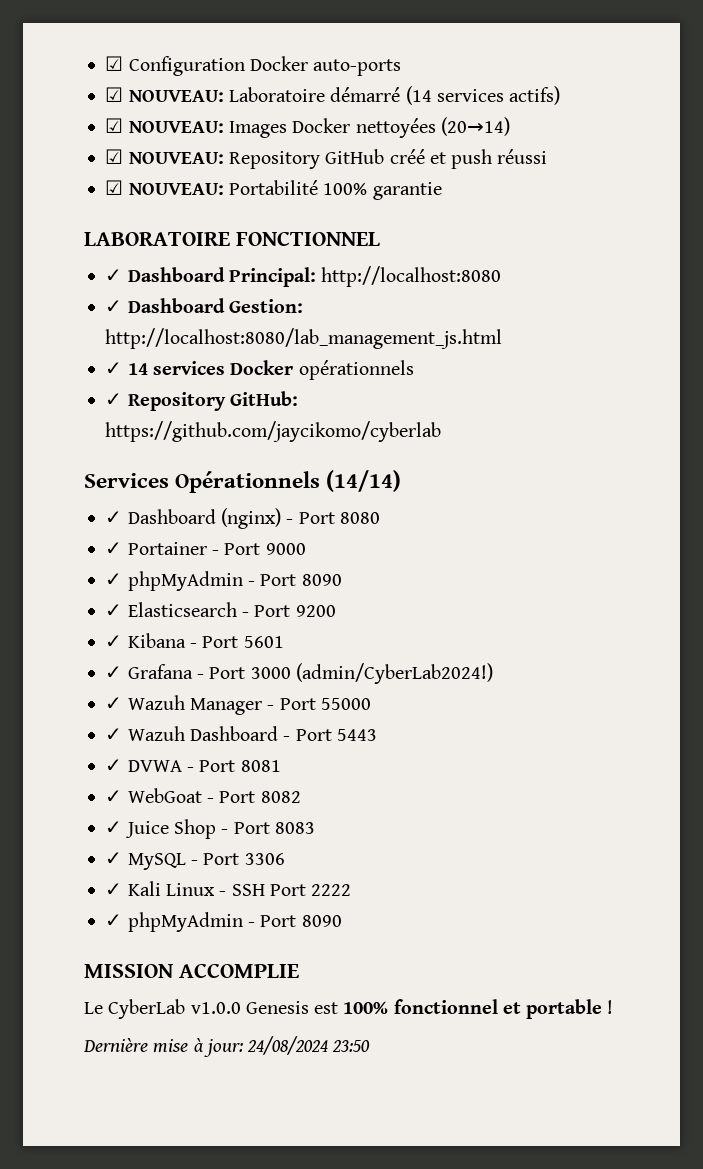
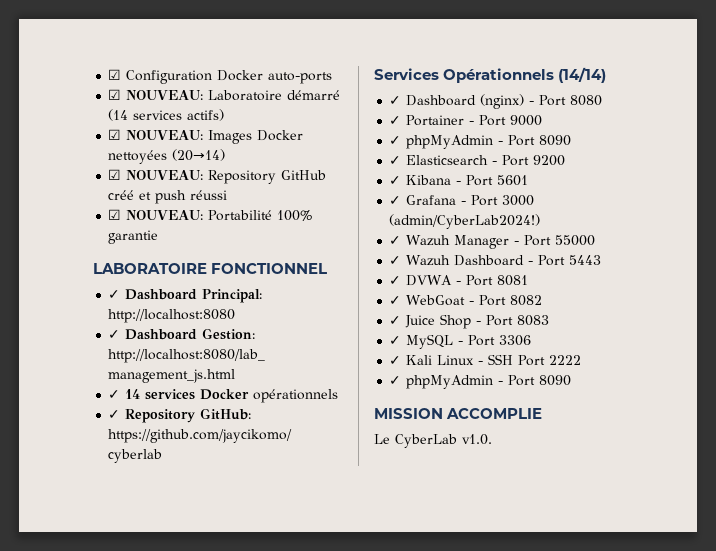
[190,999,614,1019] [83,1036,371,1057] v1.0.0 Genesis est 100% fonctionnel et portable ! // Dernière mise à jour: 24/08/2024 23:50 -> [462,434,492,445] v1.0.

